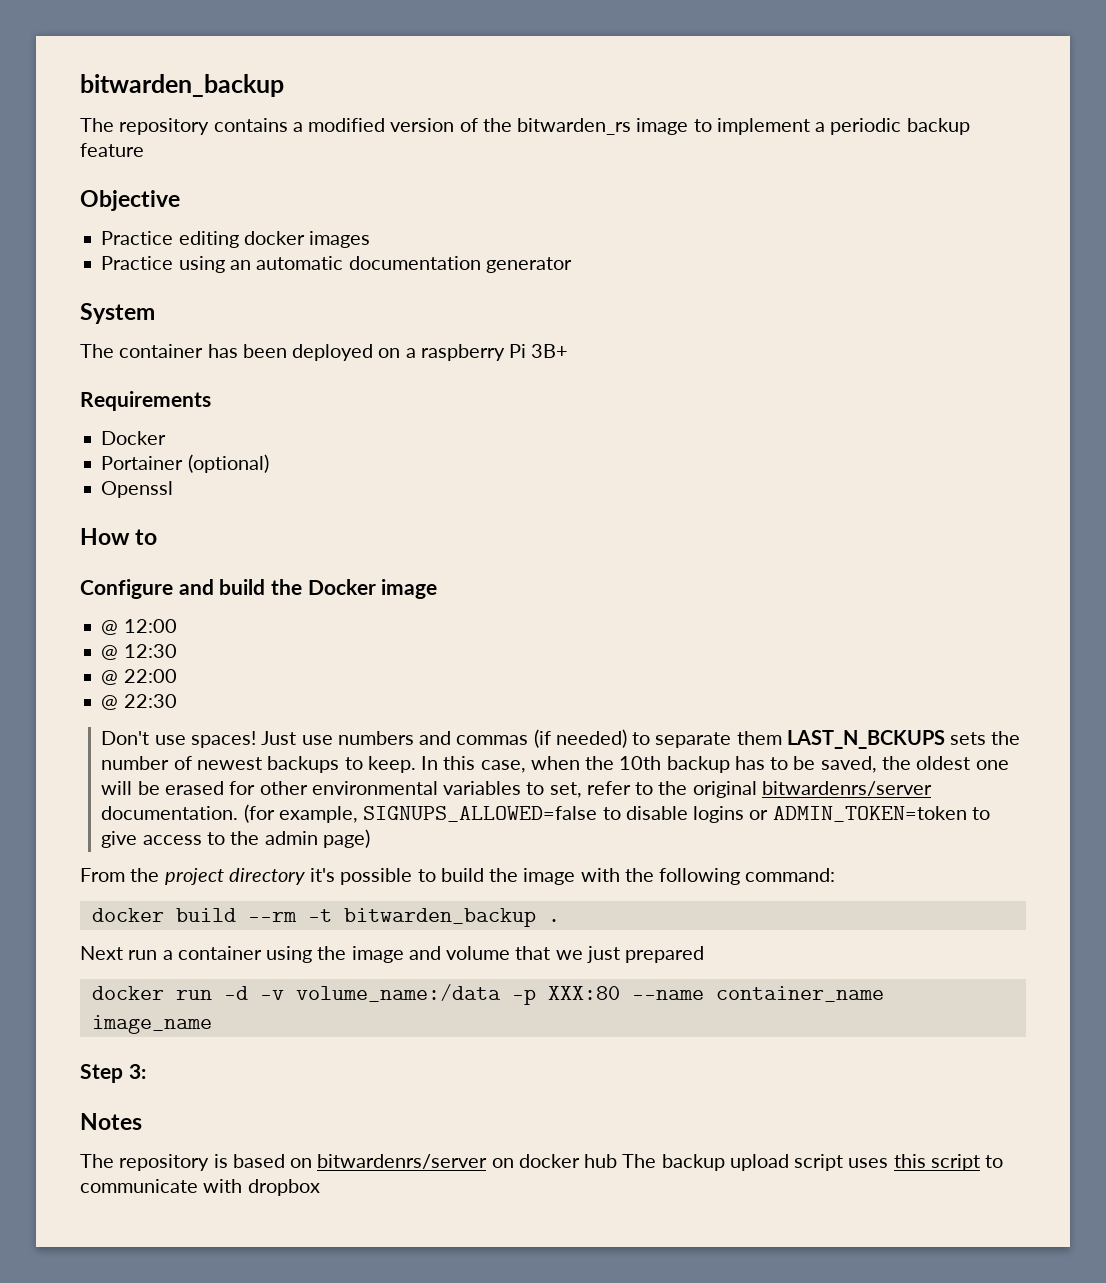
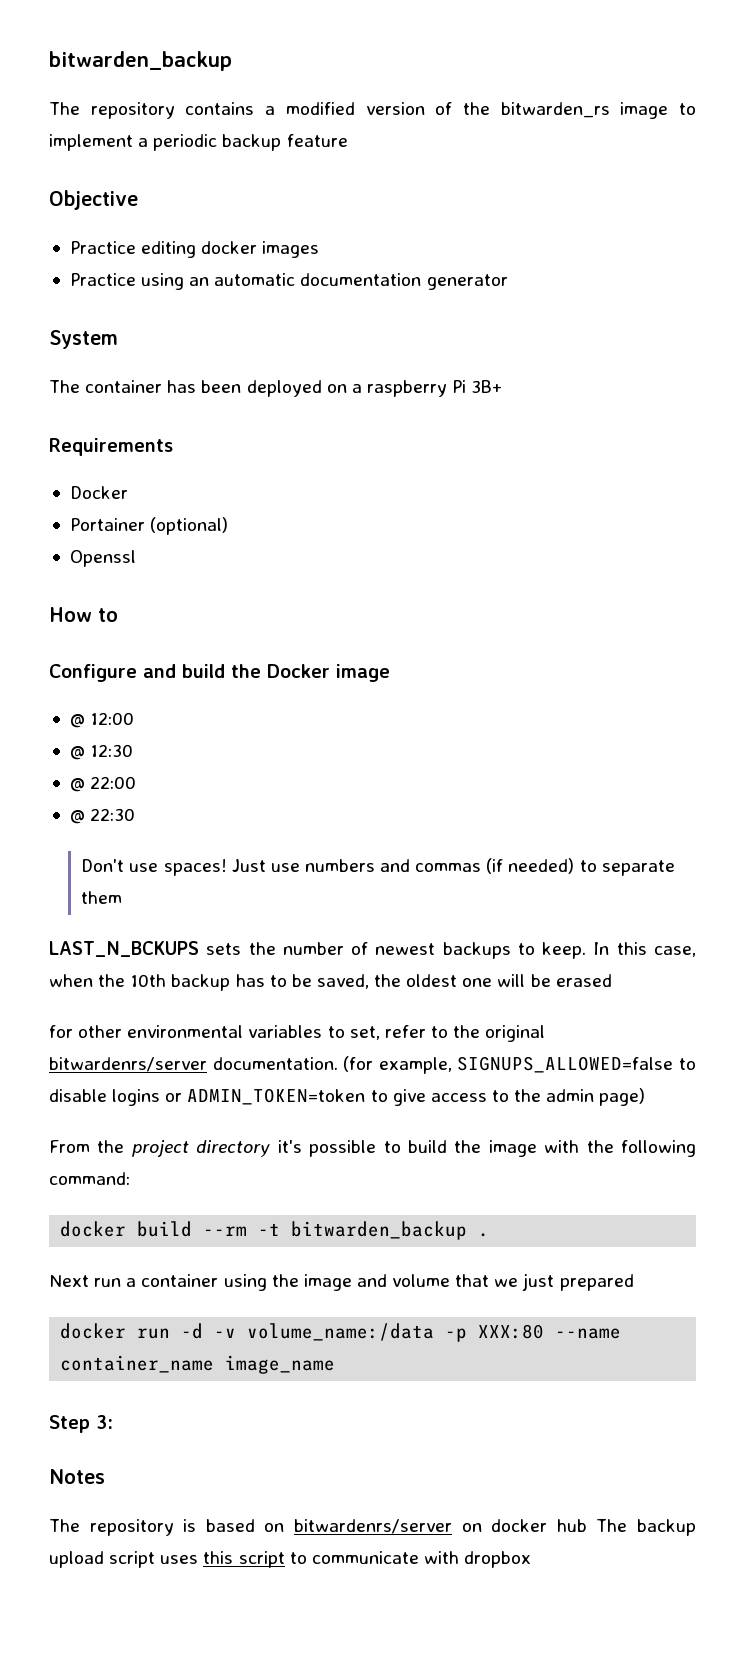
(782, 738) none -> (123, 897) //
(225, 788) none -> (612, 980) //

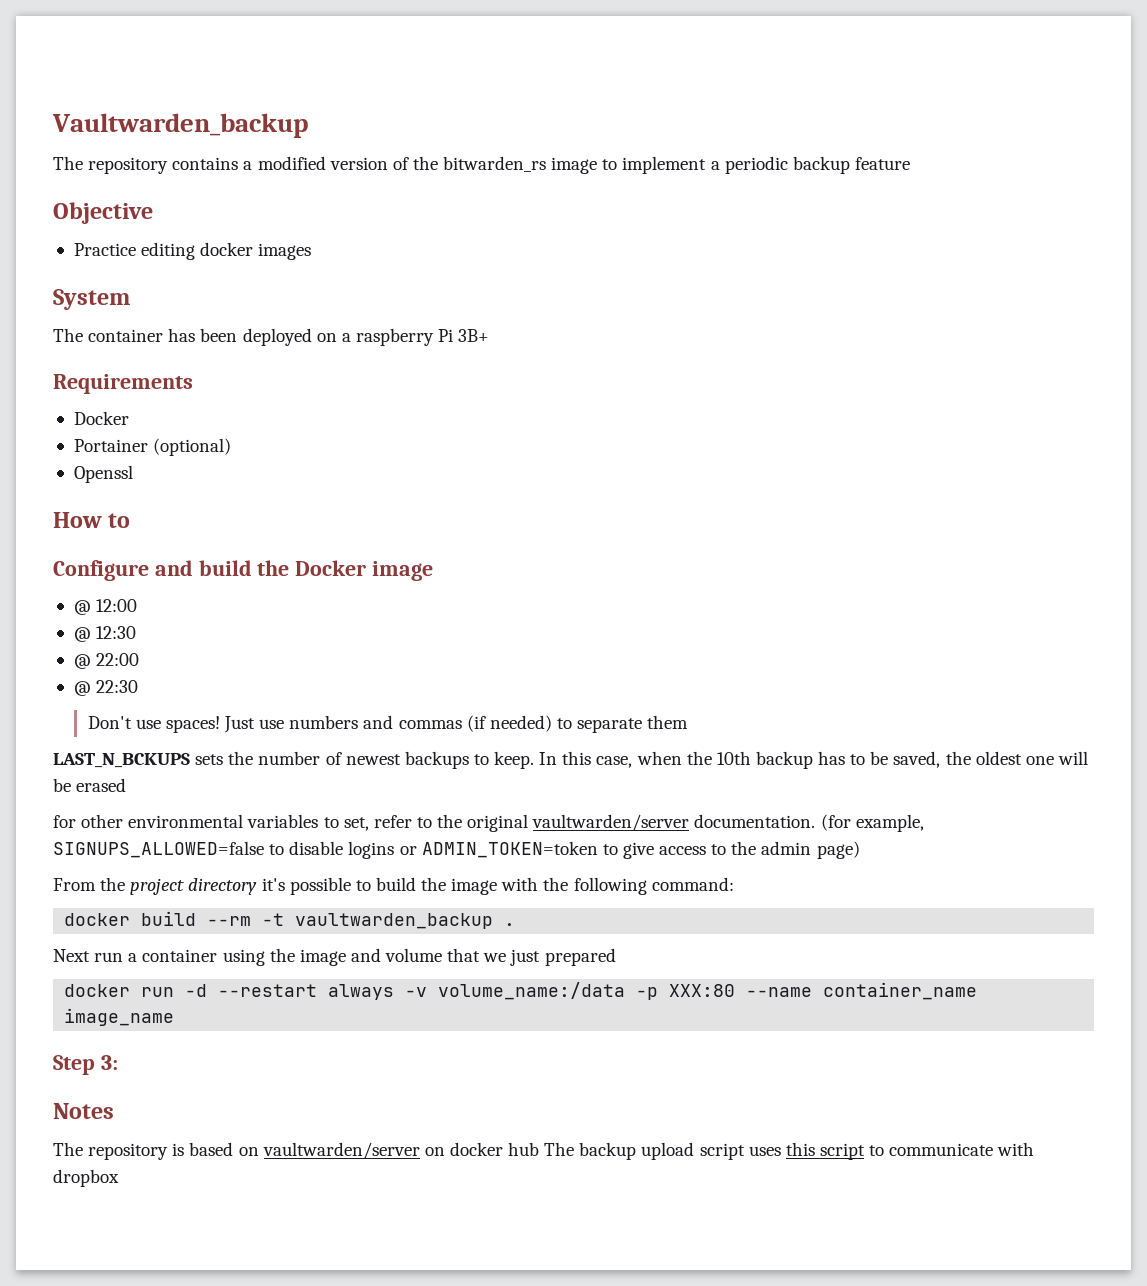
[49,51,232,71] bitwarden_backup -> [52,113,308,138] Vaultwarden_backup
[69,273,508,290] // Practice using an automatic documentation generator -> (312, 251) none
[49,1057,207,1072] bitwardenrs/server -> [532,814,690,831] vaultwarden/server
[291,1221,468,1240] bitwarden_backup -> [295,913,494,929] vaultwarden_backup
(204, 1331) none -> [218,984,395,1000] --restart always
[294,1519,452,1534] bitwardenrs/server -> [262,1142,420,1159] vaultwarden/server

